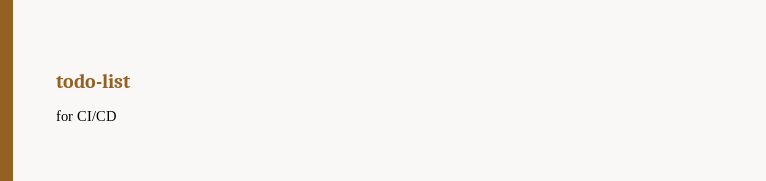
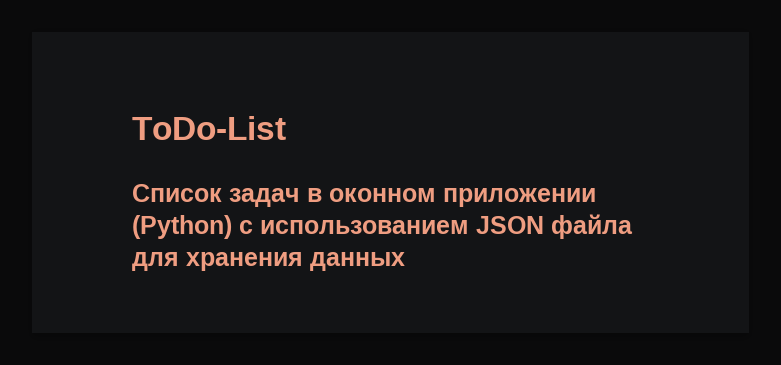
[56,73,131,88] [56,110,116,121] todo-list // for CI/CD -> [132,116,286,140] [132,184,596,207] [132,214,633,239] [132,252,405,271] ToDo-List // Список задач в оконном приложении (Python) с использованием JSON файла для хранения данных

